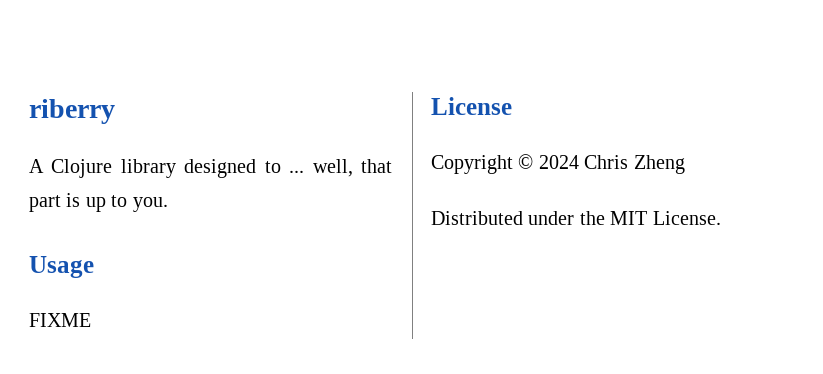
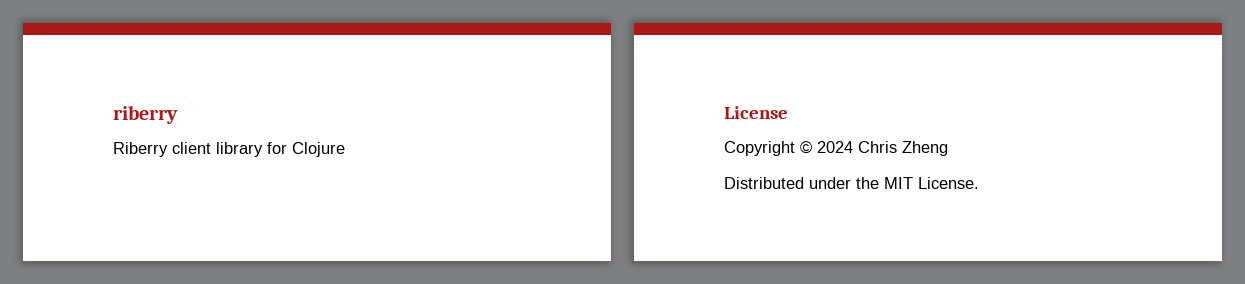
[29,159,392,178] [29,193,168,212] [29,256,94,278] [29,313,91,327] A Clojure library designed to ... well, that part is up to you. // Usage // FIXME -> [113,142,345,157] Riberry client library for Clojure

